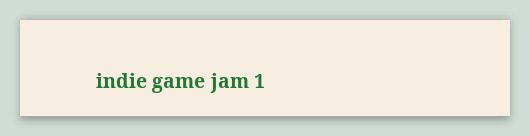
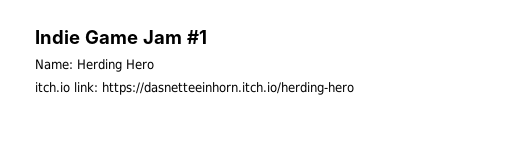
[96,73,265,93] indie game jam 1 -> [35,30,207,44] [35,59,154,72] [35,82,354,95] Indie Game Jam #1 // Name: Herding Hero // itch.io link: https://dasnetteeinhorn.itch.io/herding-hero

